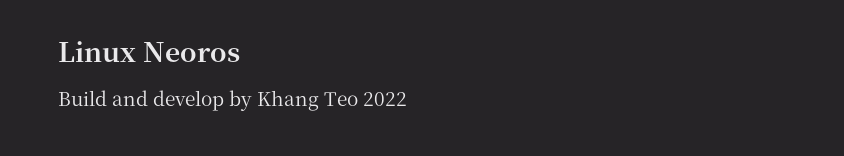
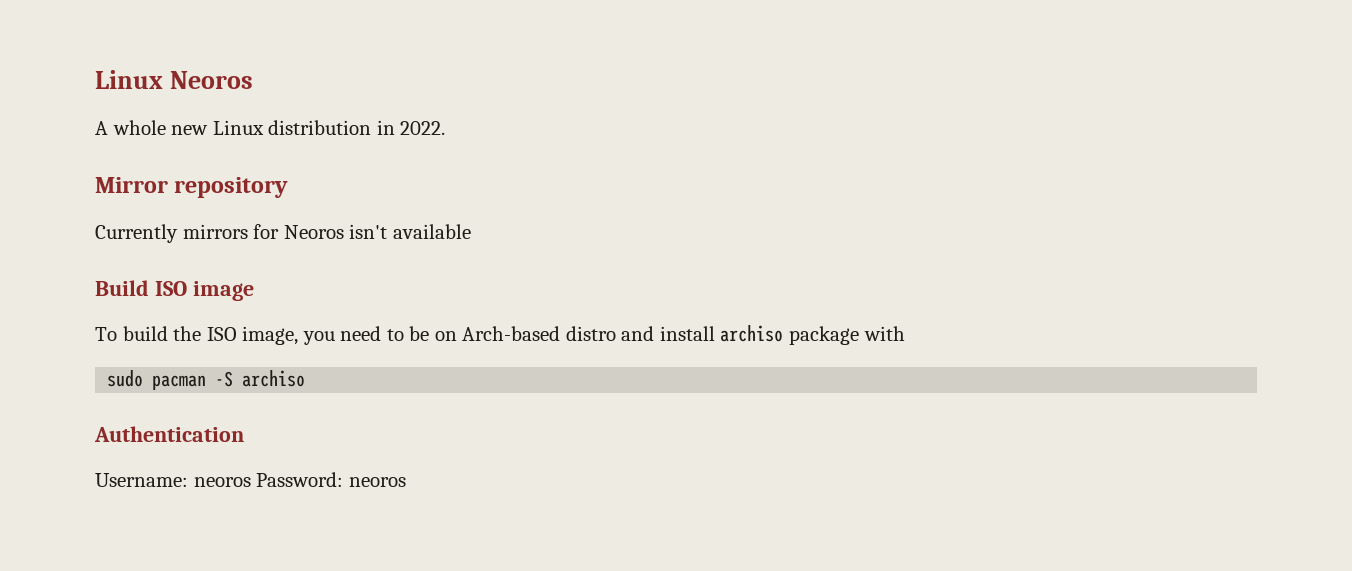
[58,90,407,111] Build and develop by Khang Teo 2022 -> [95,120,446,135] [95,177,289,198] [95,224,471,243] [95,280,254,301] [95,325,905,345] [107,370,306,390] [94,426,244,442] [95,472,406,487] A whole new Linux distribution in 2022. // Mirror repository // Currently mirrors for Neoros isn't available // Build ISO image // To build the ISO image, you need to be on Arch-based distro and install archiso package with // sudo pacman -S archiso // Authentication // Username: neoros Password: neoros

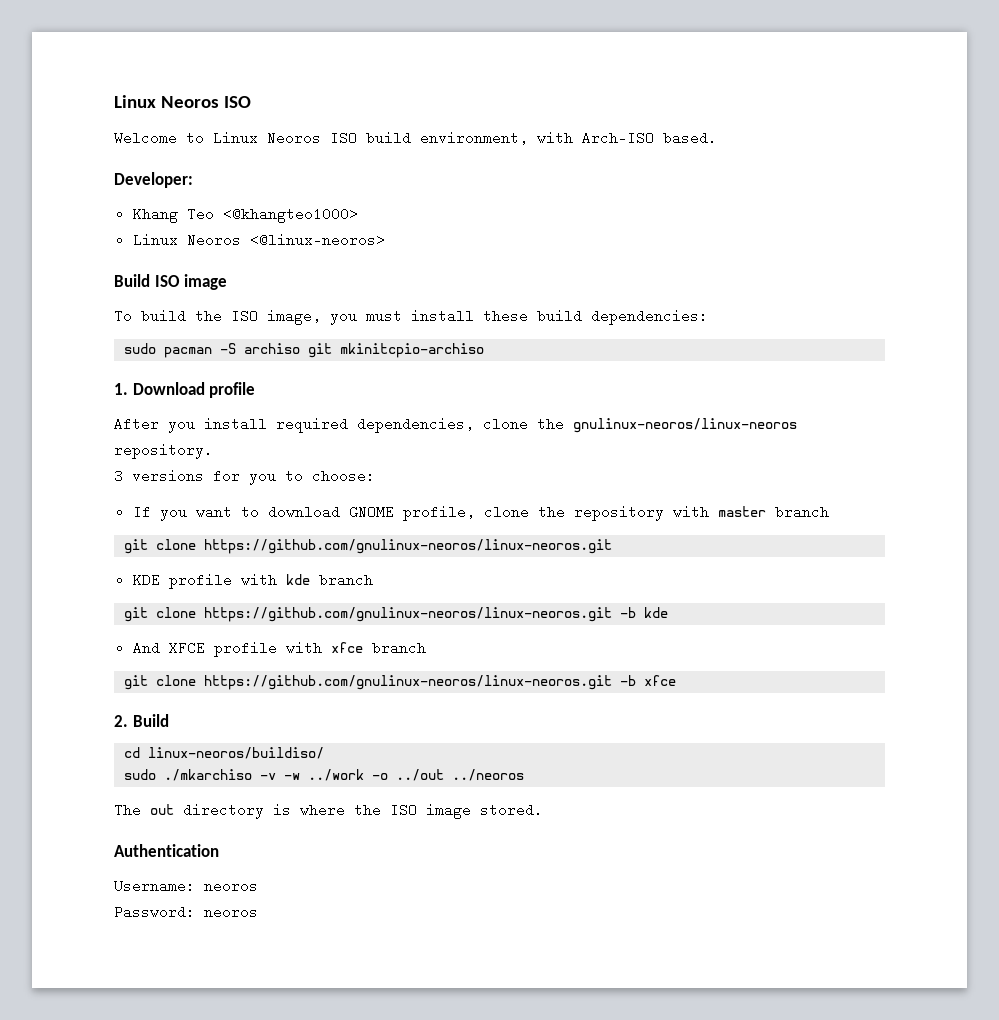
[95,70,254,89] [95,120,446,135] [95,177,289,198] [95,224,471,243] Linux Neoros // A whole new Linux distribution in 2022. // Mirror repository // Currently mirrors for Neoros isn't available -> [114,95,251,108] [114,131,717,145] [114,172,193,188] [132,207,358,223] [132,233,385,247] Linux Neoros ISO // Welcome to Linux Neoros ISO build environment, with Arch-ISO based. // Developer: // Khang Teo <@khangteo1000> // Linux Neoros <@linux-neoros>
[340,325,905,345] [107,370,306,390] need to be on Arch-based distro and install archiso package with // sudo pacman -S archiso -> [366,309,708,325] [124,343,485,358] [114,382,256,398] [114,417,797,433] [114,443,213,459] [114,469,375,485] [132,505,829,521] [124,539,613,554] [132,573,373,589] [124,607,669,622] [132,641,426,657] [124,675,677,690] [114,714,169,727] [124,747,325,759] [124,769,525,781] [114,803,543,819] must install these build dependencies: // sudo pacman -S archiso git mkinitcpio-archiso // 1. Download profile // After you install required dependencies, clone the gnulinux-neoros/linux-neoros repository. // 3 versions for you to choose: // If you want to download GNOME profile, clone the repository with master branch // git clone https://github.com/gnulinux-neoros/linux-neoros.git // KDE profile with kde branch // git clone https://github.com/gnulinux-neoros/linux-neoros.git -b kde // And XFCE profile with xfce branch // git clone https://github.com/gnulinux-neoros/linux-neoros.git -b xfce // 2. Build // cd linux-neoros/buildiso/ // sudo ./mkarchiso -v -w ../work -o ../out ../neoros // The out directory is where the ISO image stored.
(251, 482) none -> (258, 886) //

